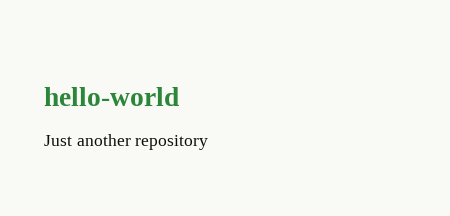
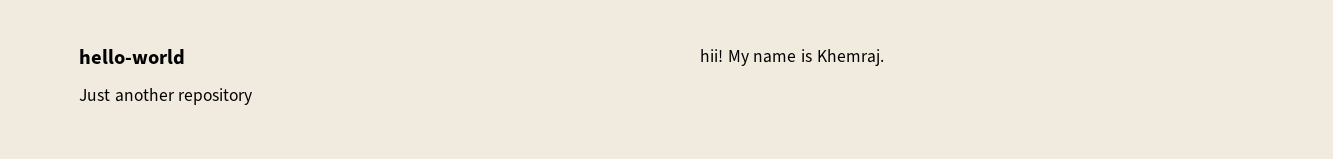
(209, 142) none -> [700,49,884,66] // hii! My name is Khemraj.

